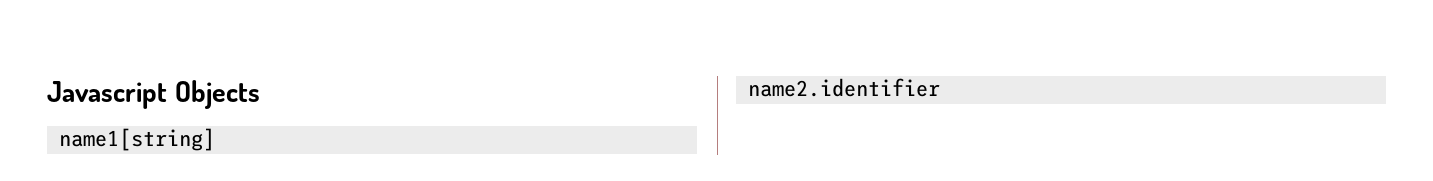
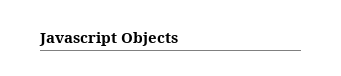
[59,128,216,151] [748,78,941,97] // name1[string] // name2.identifier -> (179, 39) none

